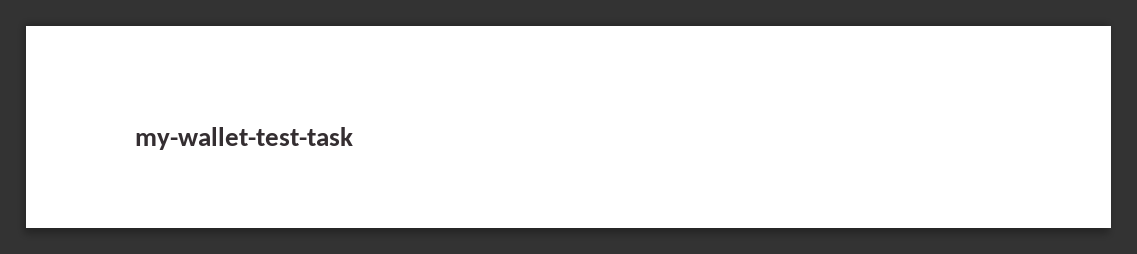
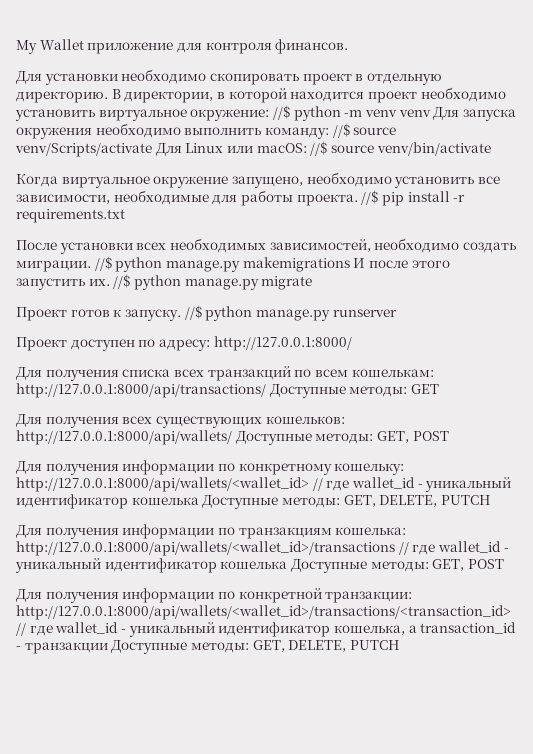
[135,127,353,150] my-wallet-test-task -> [16,39,349,54] [16,69,442,85] [16,87,506,103] [15,105,516,121] [16,123,397,139] [15,141,491,157] [16,172,500,188] [16,190,466,206] [16,209,125,223] [16,238,516,254] [16,256,450,272] [16,274,313,290] [16,305,397,321] [16,336,352,351] [16,366,434,381] [16,383,439,398] [16,414,345,428] [16,430,449,445] [16,460,405,475] [16,477,512,492] [16,494,491,509] [16,524,407,539] [16,541,509,556] [15,558,504,573] [16,588,413,603] [16,605,511,620] [16,622,517,637] [16,640,400,654] My Wallet приложение для контроля финансов. // Для установки необходимо скопировать проект в отдельную директорию. В директории, в которой находится проект необходимо установить виртуальное окружение: //$ python -m venv venv Для запуска окружения необходимо выполнить команду: //$ source venv/Scripts/activate Для Linux или macOS: //$ source venv/bin/activate // Когда виртуальное окружение запущено, необходимо установить все зависимости, необходимые для работы проекта. //$ pip install -r requirements.txt // После установки всех необходимых зависимостей, необходимо создать миграции. //$ python manage.py makemigrations И после этого запустить их. //$ python manage.py migrate // Проект готов к запуску. //$ python manage.py runserver // Проект доступен по адресу: http://127.0.0.1:8000/ // Для получения списка всех транзакций по всем кошелькам: http://127.0.0.1:8000/api/transactions/ Доступные методы: GET // Для получения всех существующих кошельков: http://127.0.0.1:8000/api/wallets/ Доступные методы: GET, POST // Для получения информации по конкретному кошельку: http://127.0.0.1:8000/api/wallets/<wallet_id> // где wallet_id - уникальный идентификатор кошелька Доступные методы: GET, DELETE, PUTCH // Для получения информации по транзакциям кошелька: http://127.0.0.1:8000/api/wallets/<wallet_id>/transactions // где wallet_id - уникальный идентификатор кошелька Доступные методы: GET, POST // Для получения информации по конкретной транзакции: http://127.0.0.1:8000/api/wallets/<wallet_id>/transactions/<transaction_id> // где wallet_id - уникальный идентификатор кошелька, a transaction_id - транзакции Доступные методы: GET, DELETE, PUTCH

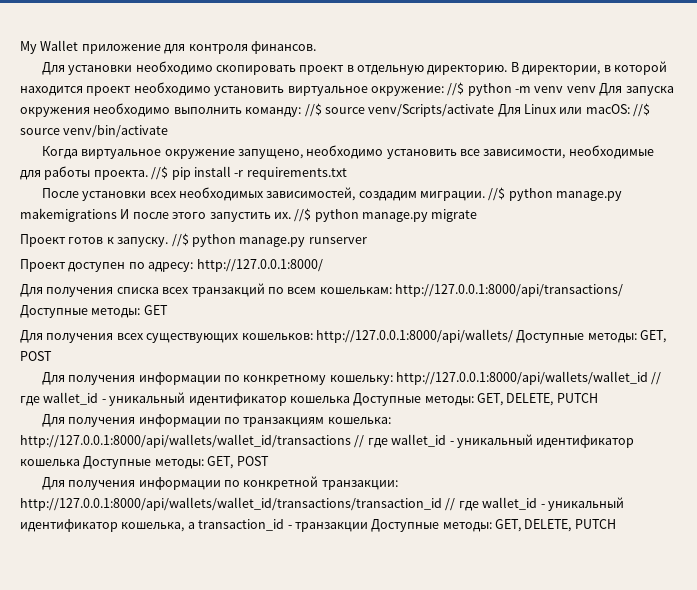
[374,238,516,253] необходимо создать -> [358,191,417,201] создадим
[16,477,309,492] http://127.0.0.1:8000/api/wallets/<wallet_id> -> [396,371,649,385] http://127.0.0.1:8000/api/wallets/wallet_id
[16,541,395,556] http://127.0.0.1:8000/api/wallets/<wallet_id>/transactions -> [20,434,351,448] http://127.0.0.1:8000/api/wallets/wallet_id/transactions
[16,605,511,620] http://127.0.0.1:8000/api/wallets/<wallet_id>/transactions/<transaction_id> -> [20,497,442,511] http://127.0.0.1:8000/api/wallets/wallet_id/transactions/transaction_id

